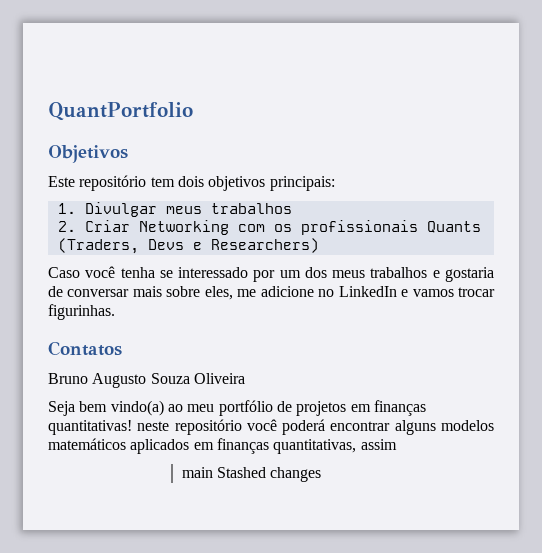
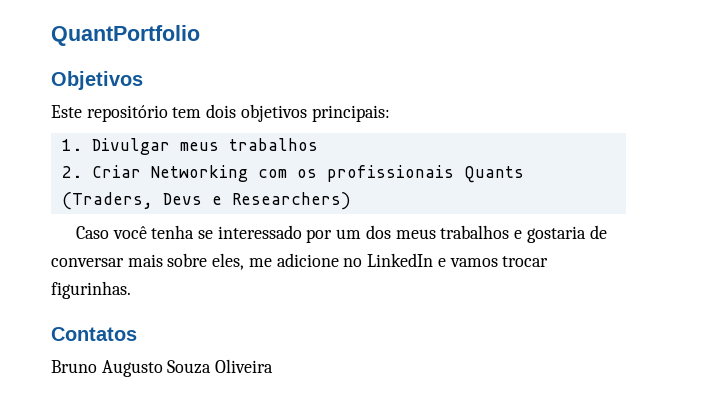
[48,400,426,416] [48,419,494,435] [48,438,397,454] [181,467,322,482] // Seja bem vindo(a) ao meu portfólio de projetos em finanças quantitativas! neste repositório você poderá encontrar alguns modelos matemáticos aplicados em finanças quantitativas, assim // main Stashed changes -> (274, 366) none

